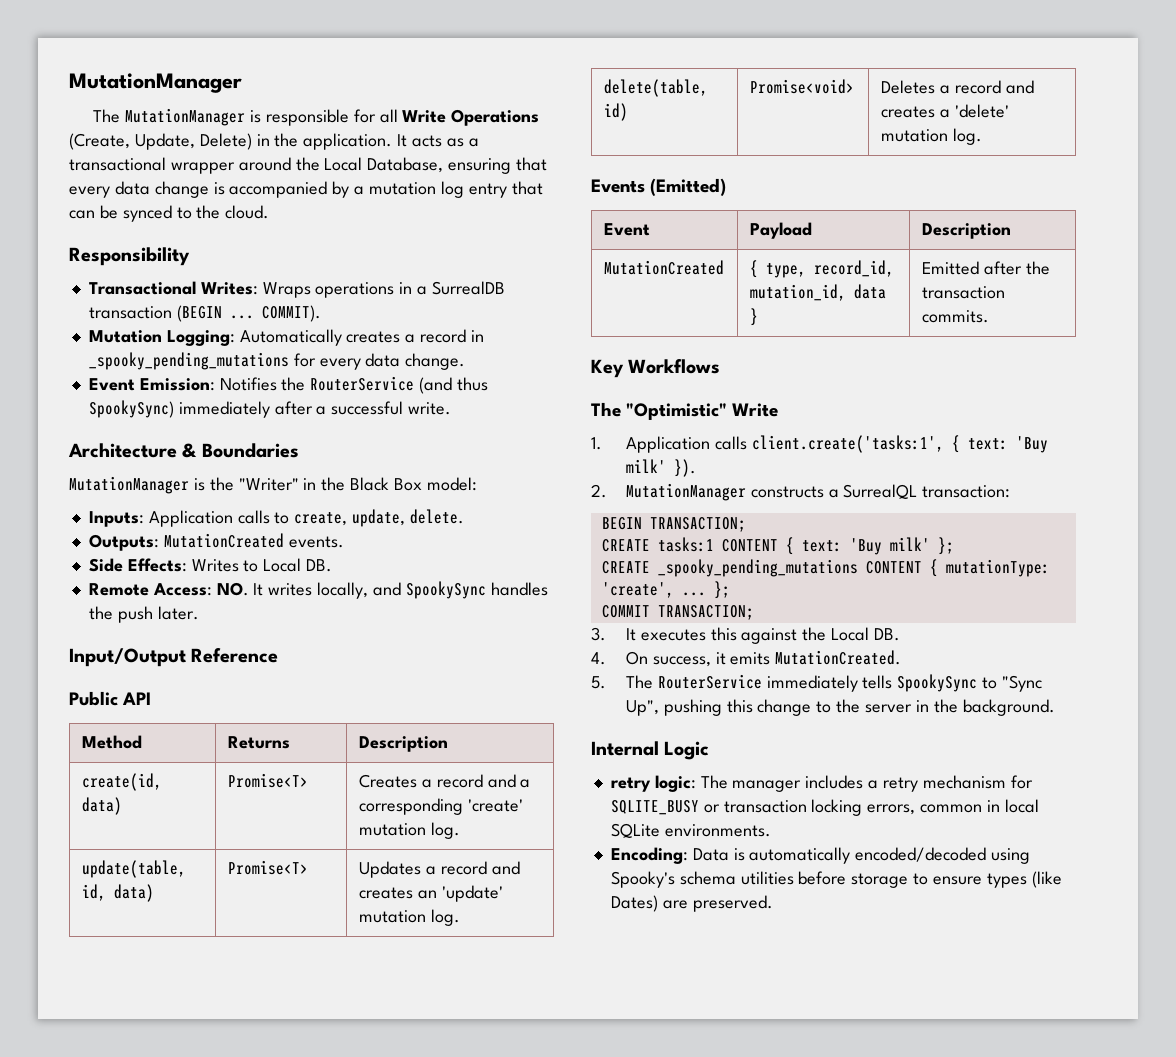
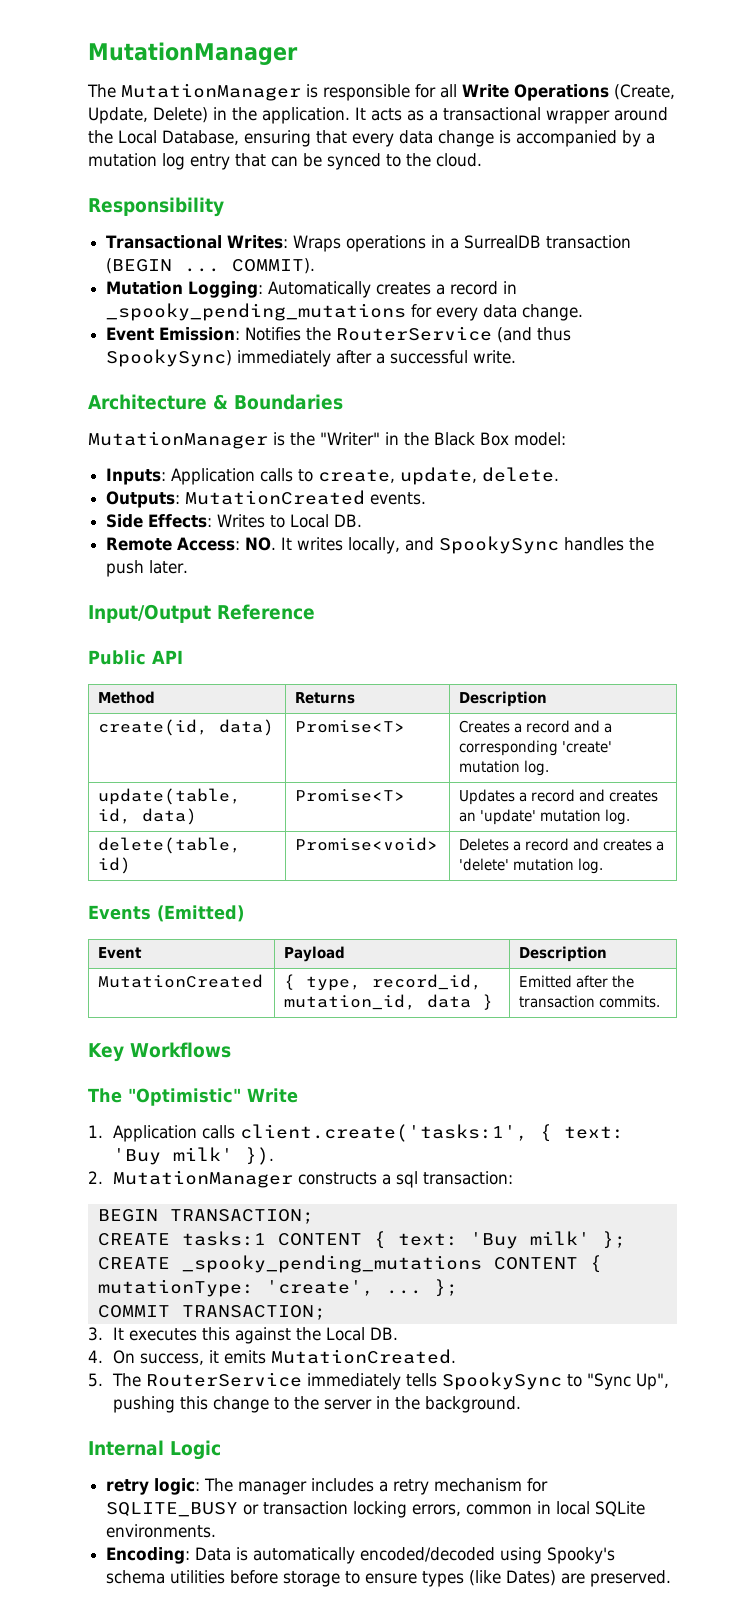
[843,484,918,499] SurrealQL -> [396,1171,419,1188] sql

